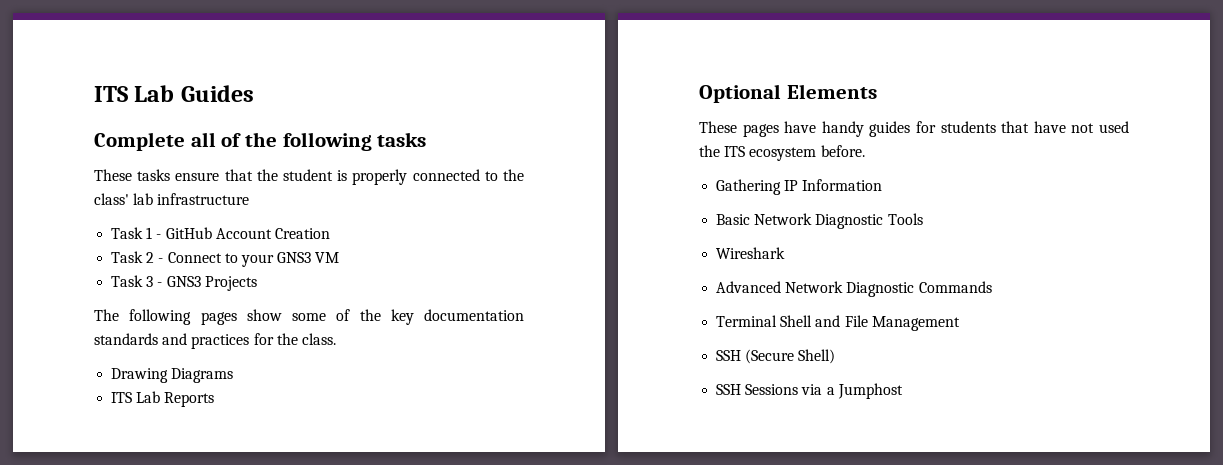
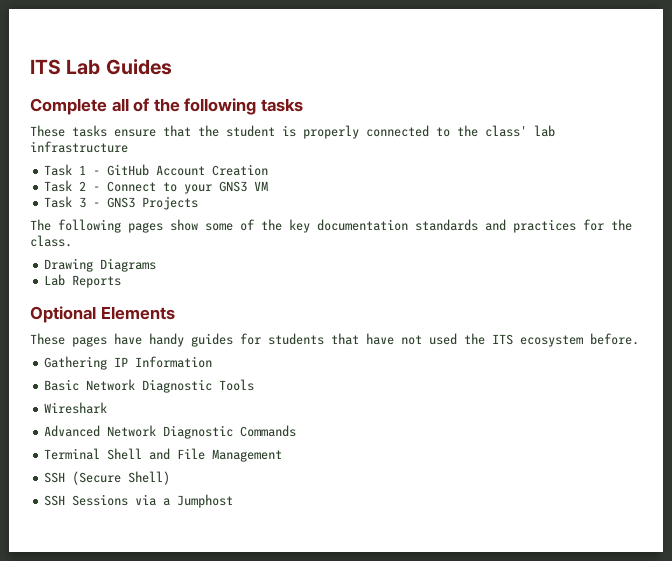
[111,392,133,403] ITS -> (157, 265) none

